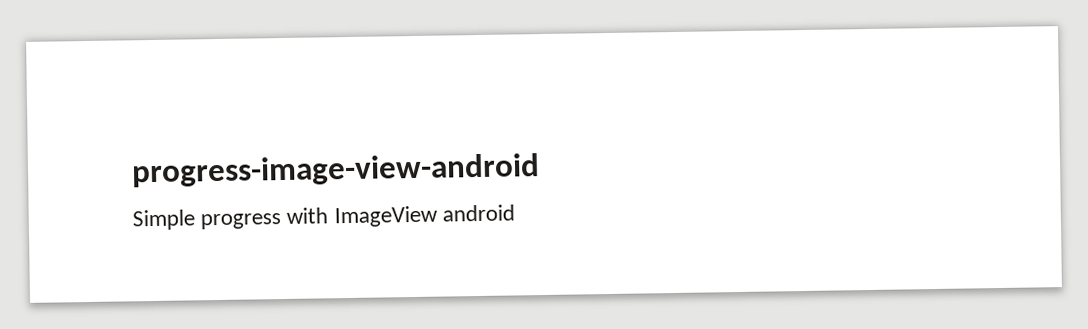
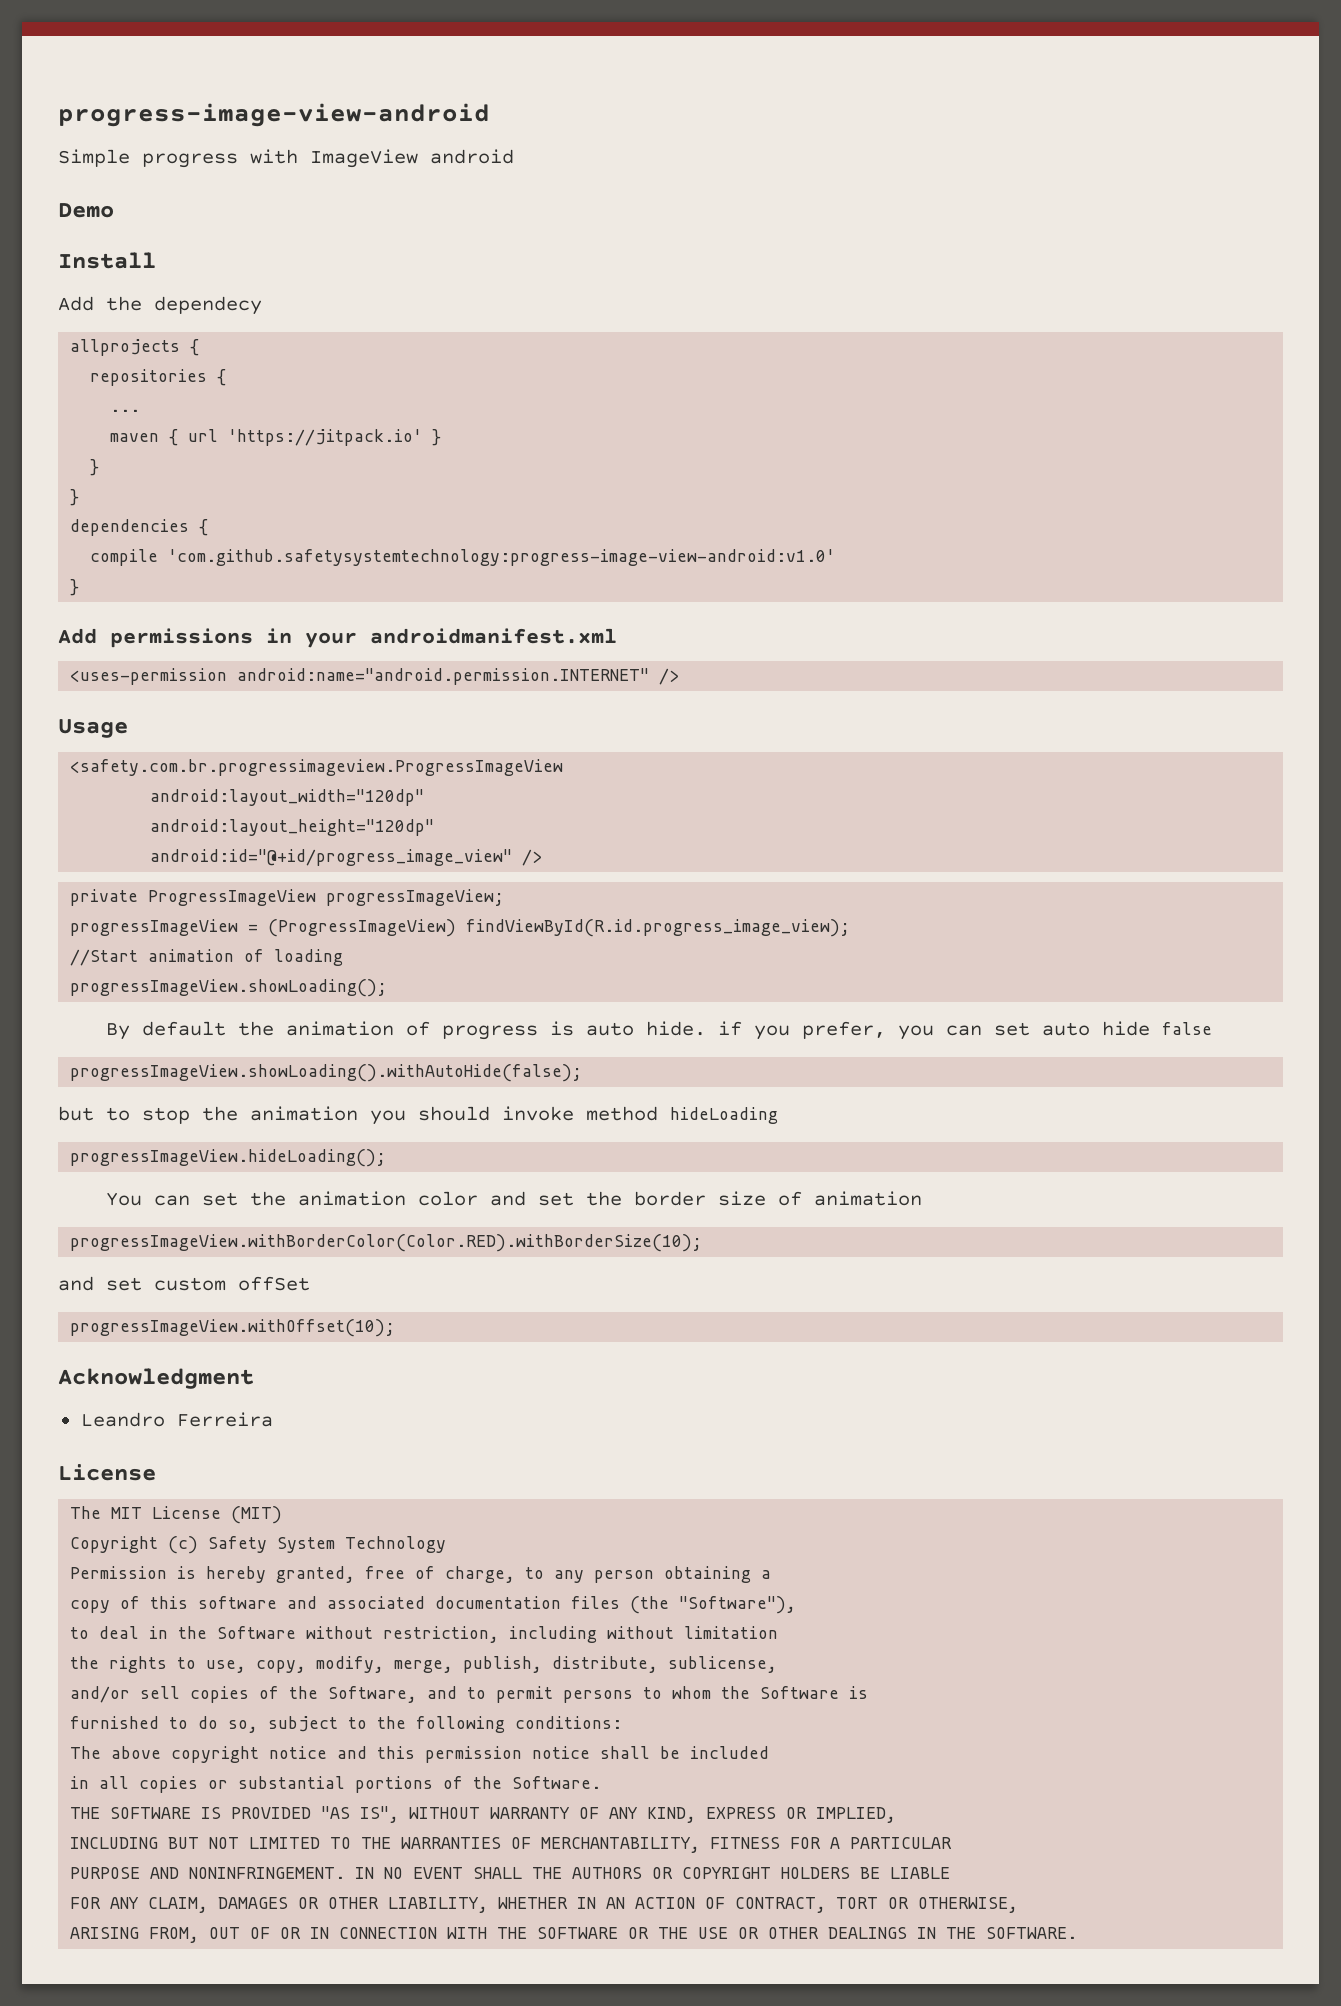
(515, 213) none -> [58,203,114,218] [58,252,156,269] [58,296,262,315] [70,339,200,356] [90,369,227,386] [110,409,141,412] [110,429,442,446] [90,459,100,476] [70,489,80,506] [70,519,209,536] [90,549,836,566] [70,579,80,596] [58,628,617,648] [70,668,680,685] [58,719,128,738] [70,759,564,776] [150,789,425,806] [150,819,435,836] [150,849,543,866] [70,889,505,906] [70,919,851,937] [70,949,344,966] [70,979,388,997] [105,1021,1212,1040] [70,1064,583,1082] [58,1106,778,1125] [70,1149,387,1167] [105,1191,922,1206] [70,1234,703,1252] [58,1276,310,1291] [70,1319,396,1337] [58,1368,254,1389] [80,1412,273,1427] [58,1464,156,1481] [70,1506,283,1524] [70,1536,447,1554] [70,1566,772,1583] [70,1596,797,1614] [70,1626,779,1643] [70,1656,778,1673] [70,1686,869,1703] [70,1716,623,1733] [70,1746,770,1763] [70,1776,602,1793] [70,1806,897,1823] [70,1837,953,1853] [70,1867,951,1879] [70,1897,1019,1913] [70,1927,1078,1943] // Demo // Install // Add the dependecy // allprojects { // repositories { // ... // maven { url 'https://jitpack.io' } // } // } // dependencies { // compile 'com.github.safetysystemtechnology:progress-image-view-android:v1.0' // } // Add permissions in your androidmanifest.xml // <uses-permission android:name="android.permission.INTERNET" /> // Usage // <safety.com.br.progressimageview.ProgressImageView // android:layout_width="120dp" // android:layout_height="120dp" // android:id="@+id/progress_image_view" /> // private ProgressImageView progressImageView; // progressImageView = (ProgressImageView) findViewById(R.id.progress_image_view); // //Start animation of loading // progressImageView.showLoading(); // By default the animation of progress is auto hide. if you prefer, you can set auto hide false // progressImageView.showLoading().withAutoHide(false); // but to stop the animation you should invoke method hideLoading // progressImageView.hideLoading(); // You can set the animation color and set the border size of animation // progressImageView.withBorderColor(Color.RED).withBorderSize(10); // and set custom offSet // progressImageView.withOffset(10); // Acknowledgment // Leandro Ferreira // License // The MIT License (MIT) // Copyright (c) Safety System Technology // Permission is hereby granted, free of charge, to any person obtaining a // copy of this software and associated documentation files (the "Software"), // to deal in the Software without restriction, including without limitation // the rights to use, copy, modify, merge, publish, distribute, sublicense, // and/or sell copies of the Software, and to permit persons to whom the Software is // furnished to do so, subject to the following conditions: // The above copyright notice and this permission notice shall be included // in all copies or substantial portions of the Software. // THE SOFTWARE IS PROVIDED "AS IS", WITHOUT WARRANTY OF ANY KIND, EXPRESS OR IMPLIED, // INCLUDING BUT NOT LIMITED TO THE WARRANTIES OF MERCHANTABILITY, FITNESS FOR A PARTICULAR // PURPOSE AND NONINFRINGEMENT. IN NO EVENT SHALL THE AUTHORS OR COPYRIGHT HOLDERS BE LIABLE // FOR ANY CLAIM, DAMAGES OR OTHER LIABILITY, WHETHER IN AN ACTION OF CONTRACT, TORT OR OTHERWISE, // ARISING FROM, OUT OF OR IN CONNECTION WITH THE SOFTWARE OR THE USE OR OTHER DEALINGS IN THE SOFTWARE.

